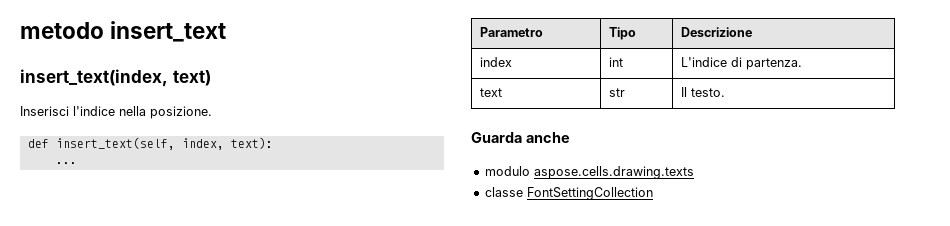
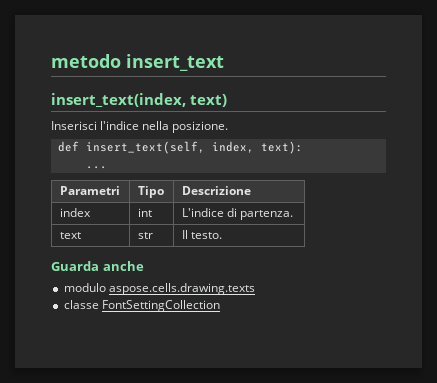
[479,27,543,37] Parametro -> [59,186,120,195] Parametri

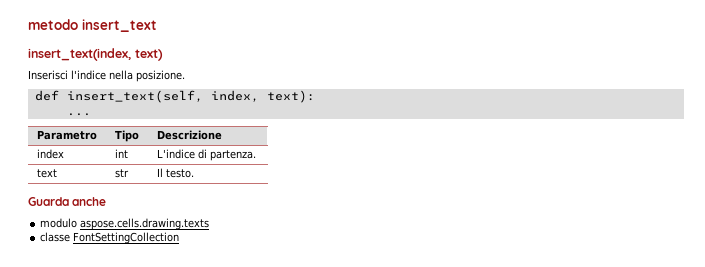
[59,186,120,195] Parametri -> [36,130,97,140] Parametro

